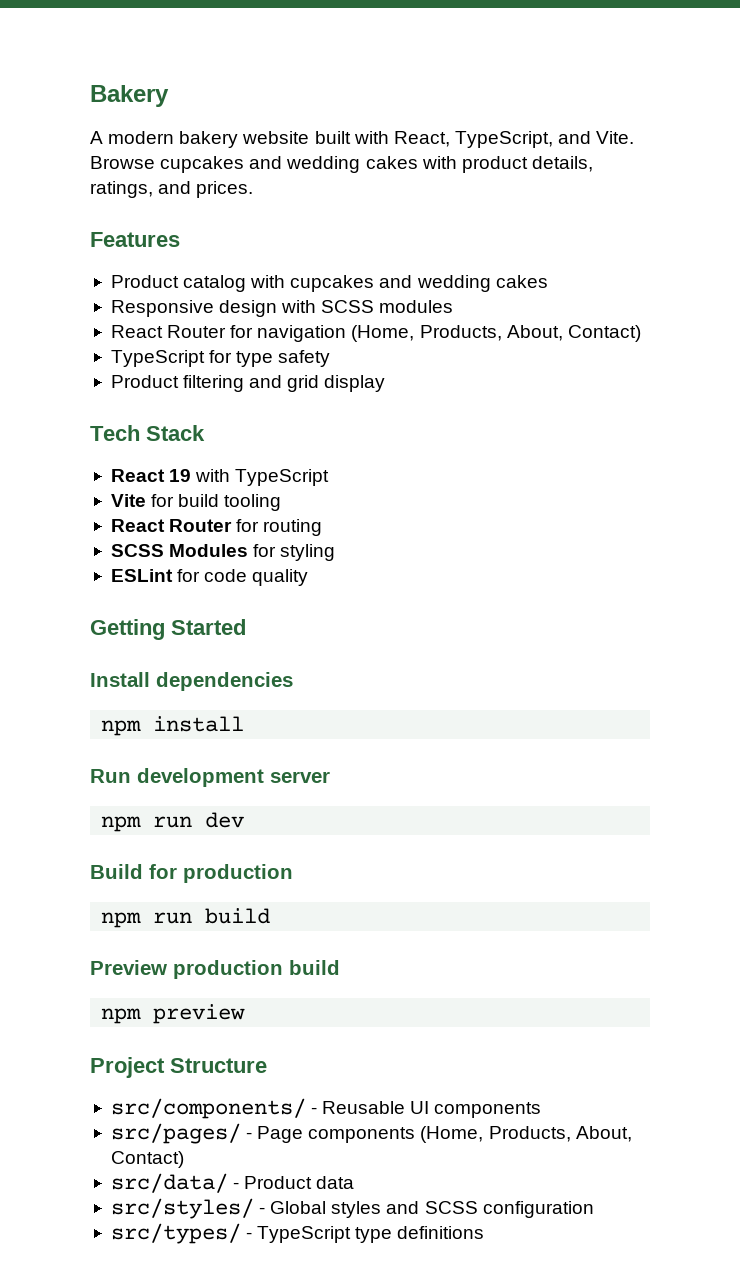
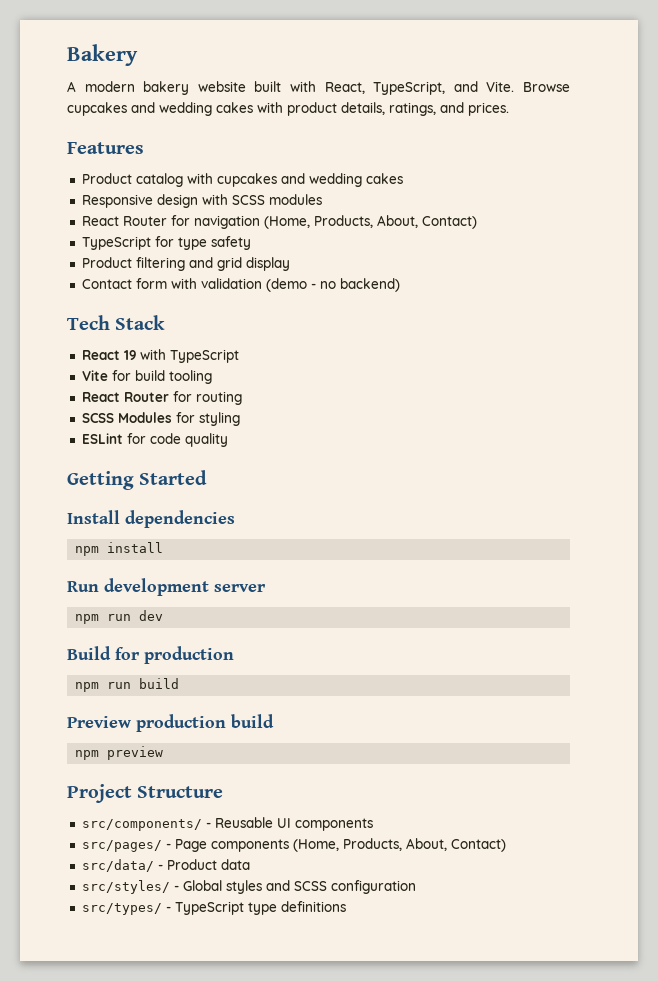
(386, 383) none -> [81,278,400,292] // Contact form with validation (demo - no backend)

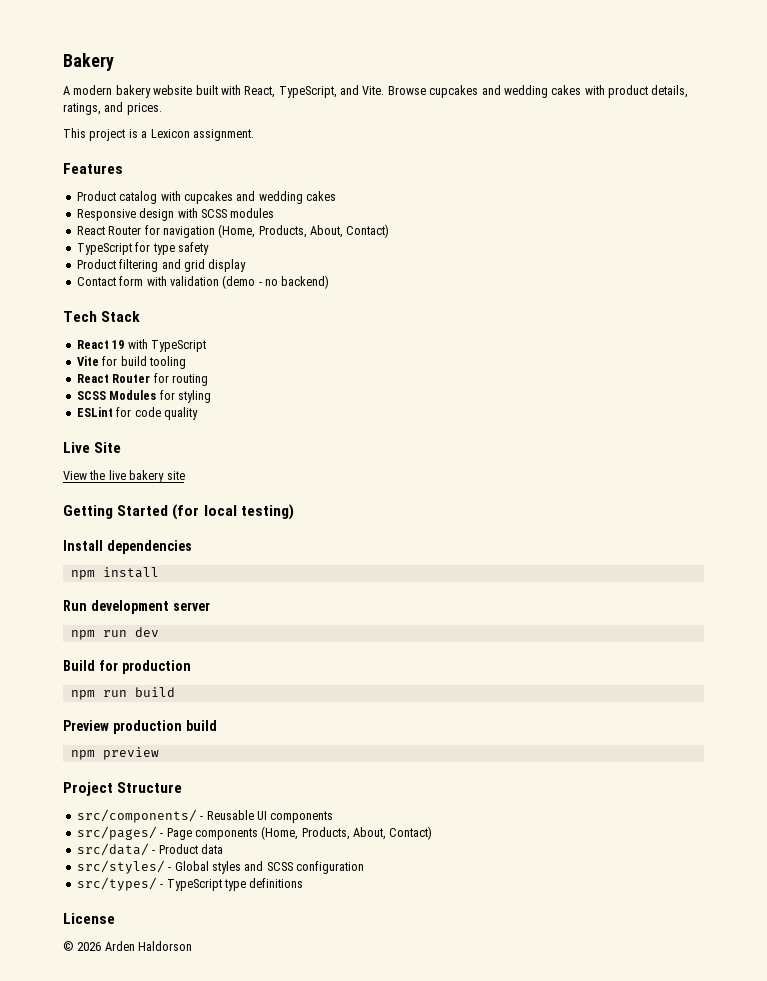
(509, 109) none -> [63,128,254,141] // This project is a Lexicon assignment.
(228, 440) none -> [63,442,122,453] [63,470,185,483] // Live Site // View the live bakery site
(208, 477) none -> [172,504,294,520] (for local testing)
(346, 906) none -> [63,913,115,924] [63,941,193,951] // License // © 2026 Arden Haldorson

